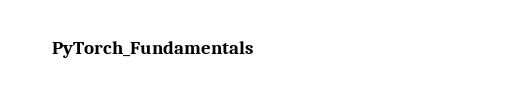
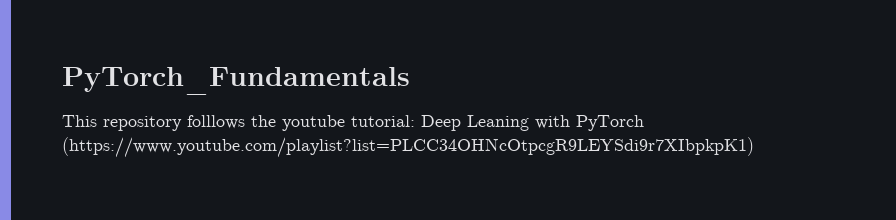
(253, 49) none -> [62,115,644,131] [62,137,754,158] // This repository folllows the youtube tutorial: Deep Leaning with PyTorch (https://www.youtube.com/playlist?list=PLCC34OHNcOtpcgR9LEYSdi9r7XIbpkpK1)

